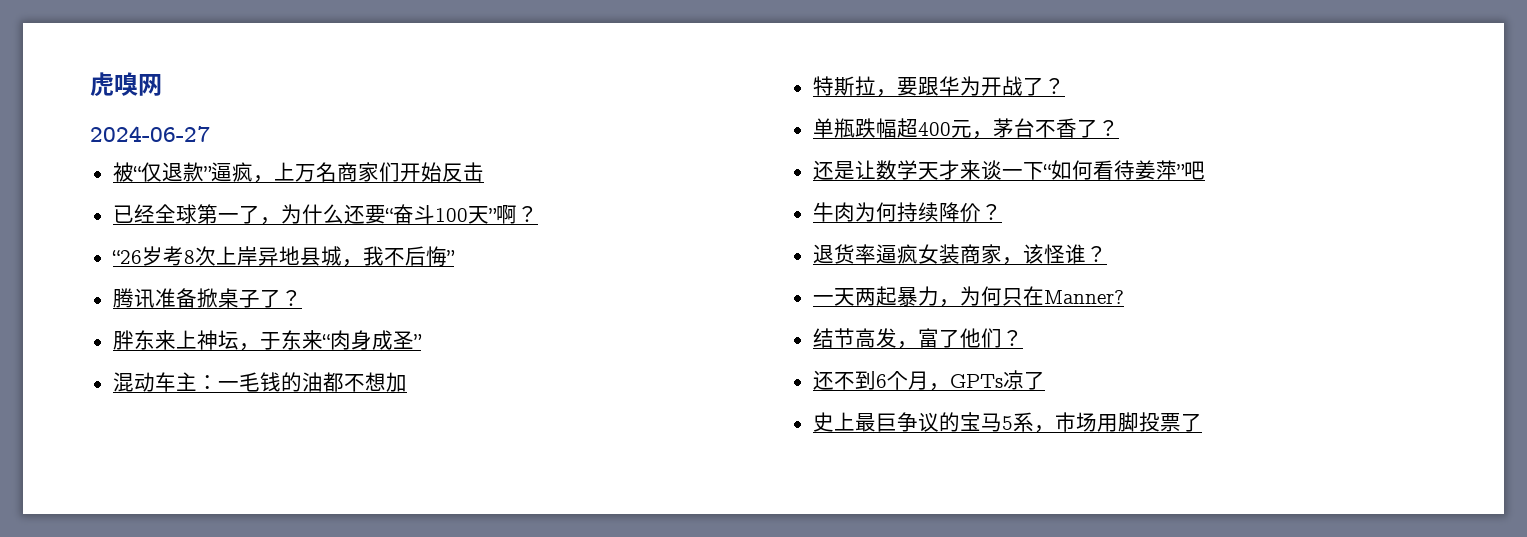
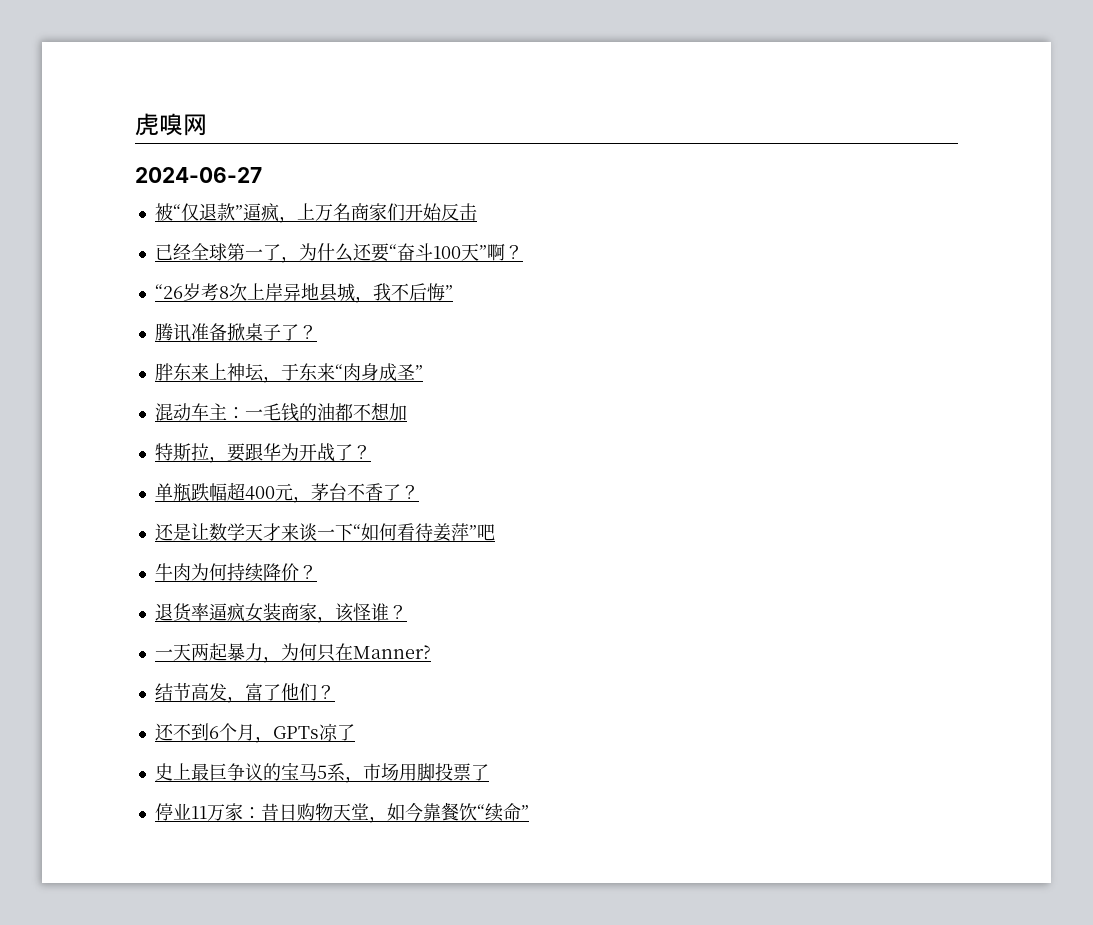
(1202, 422) none -> [154,802,529,823] // 停业11万家：昔日购物天堂，如今靠餐饮“续命”

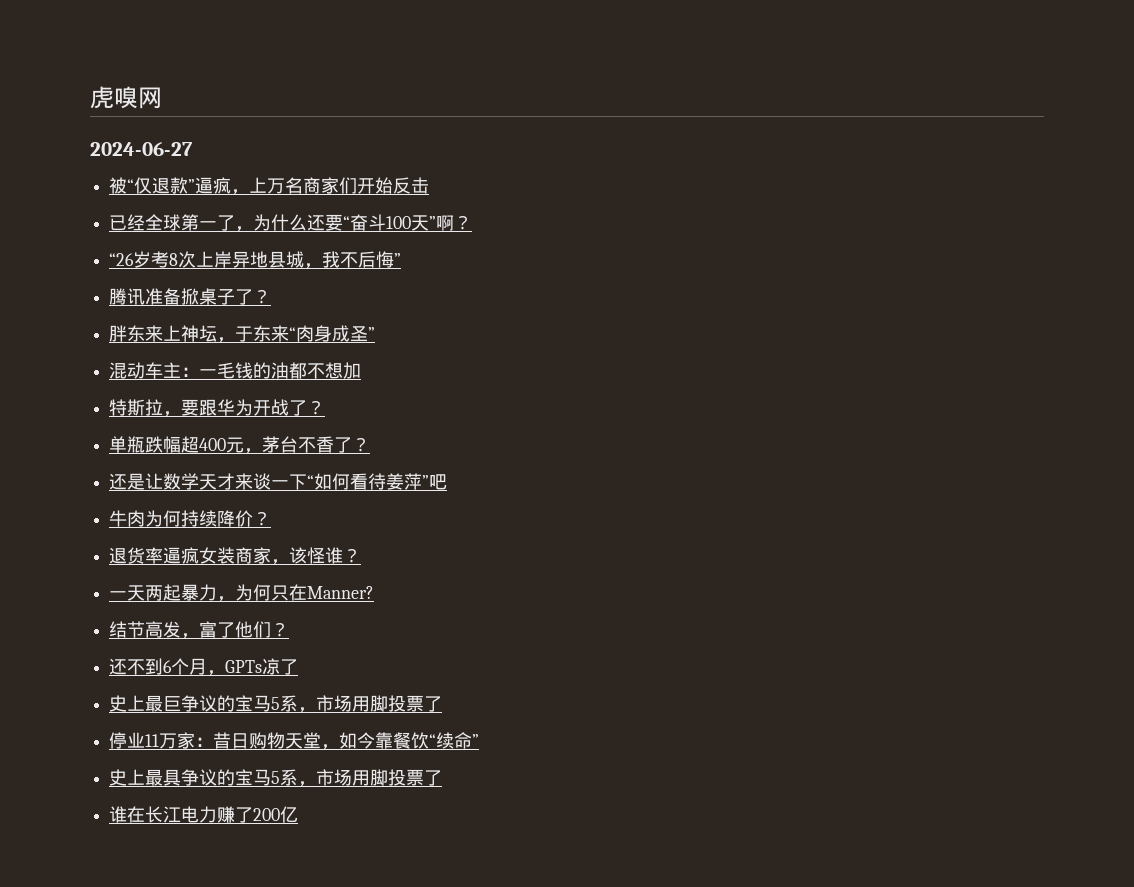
(529, 812) none -> [109,769,443,787] [109,806,299,823] // 史上最具争议的宝马5系，市场用脚投票了 // 谁在长江电力赚了200亿

